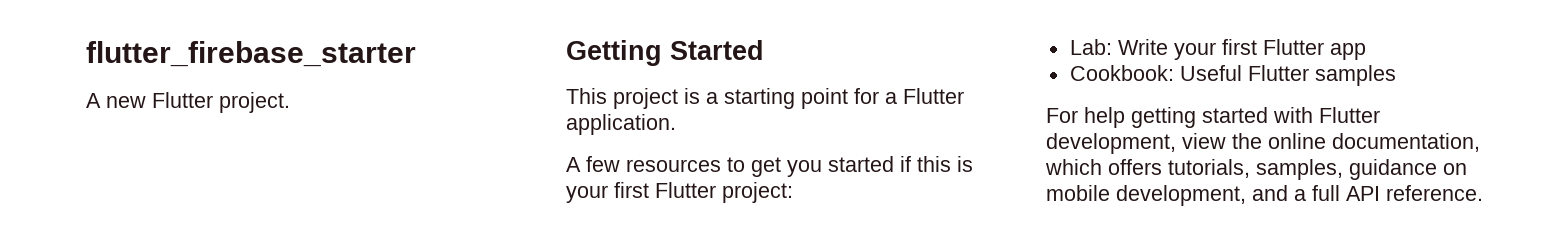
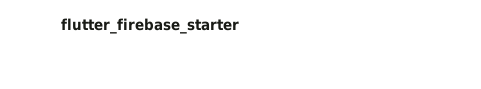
[86,92,290,113] [566,40,764,66] [566,88,964,109] [566,114,676,135] [566,156,973,177] [566,182,793,203] [1069,39,1366,60] [1069,65,1396,86] [1046,107,1380,128] [1046,133,1480,154] [1045,159,1467,180] [1046,185,1483,206] // A new Flutter project. // Getting Started // This project is a starting point for a Flutter application. // A few resources to get you started if this is your first Flutter project: // Lab: Write your first Flutter app // Cookbook: Useful Flutter samples // For help getting started with Flutter development, view the online documentation, which offers tutorials, samples, guidance on mobile development, and a full API reference. -> (239, 26) none

